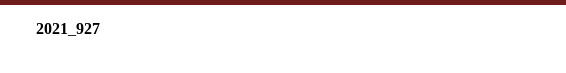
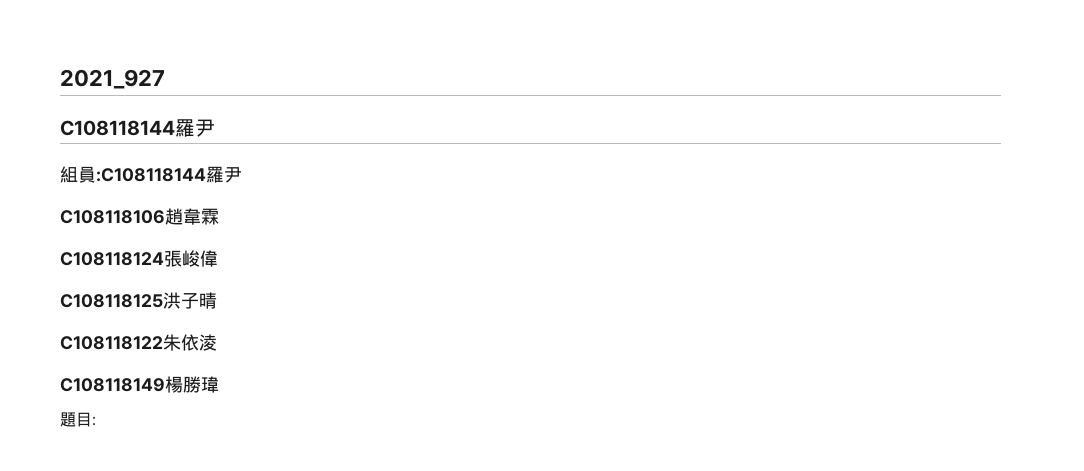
(100, 29) none -> [60,119,215,137] [60,166,242,183] [60,208,219,225] [60,250,218,267] [60,292,217,309] [60,334,217,351] [60,376,219,393] [60,412,96,427] // C108118144羅尹 // 組員:C108118144羅尹 // C108118106趙韋霖 // C108118124張峻偉 // C108118125洪子晴 // C108118122朱依淩 // C108118149楊勝瑋 // 題目:

